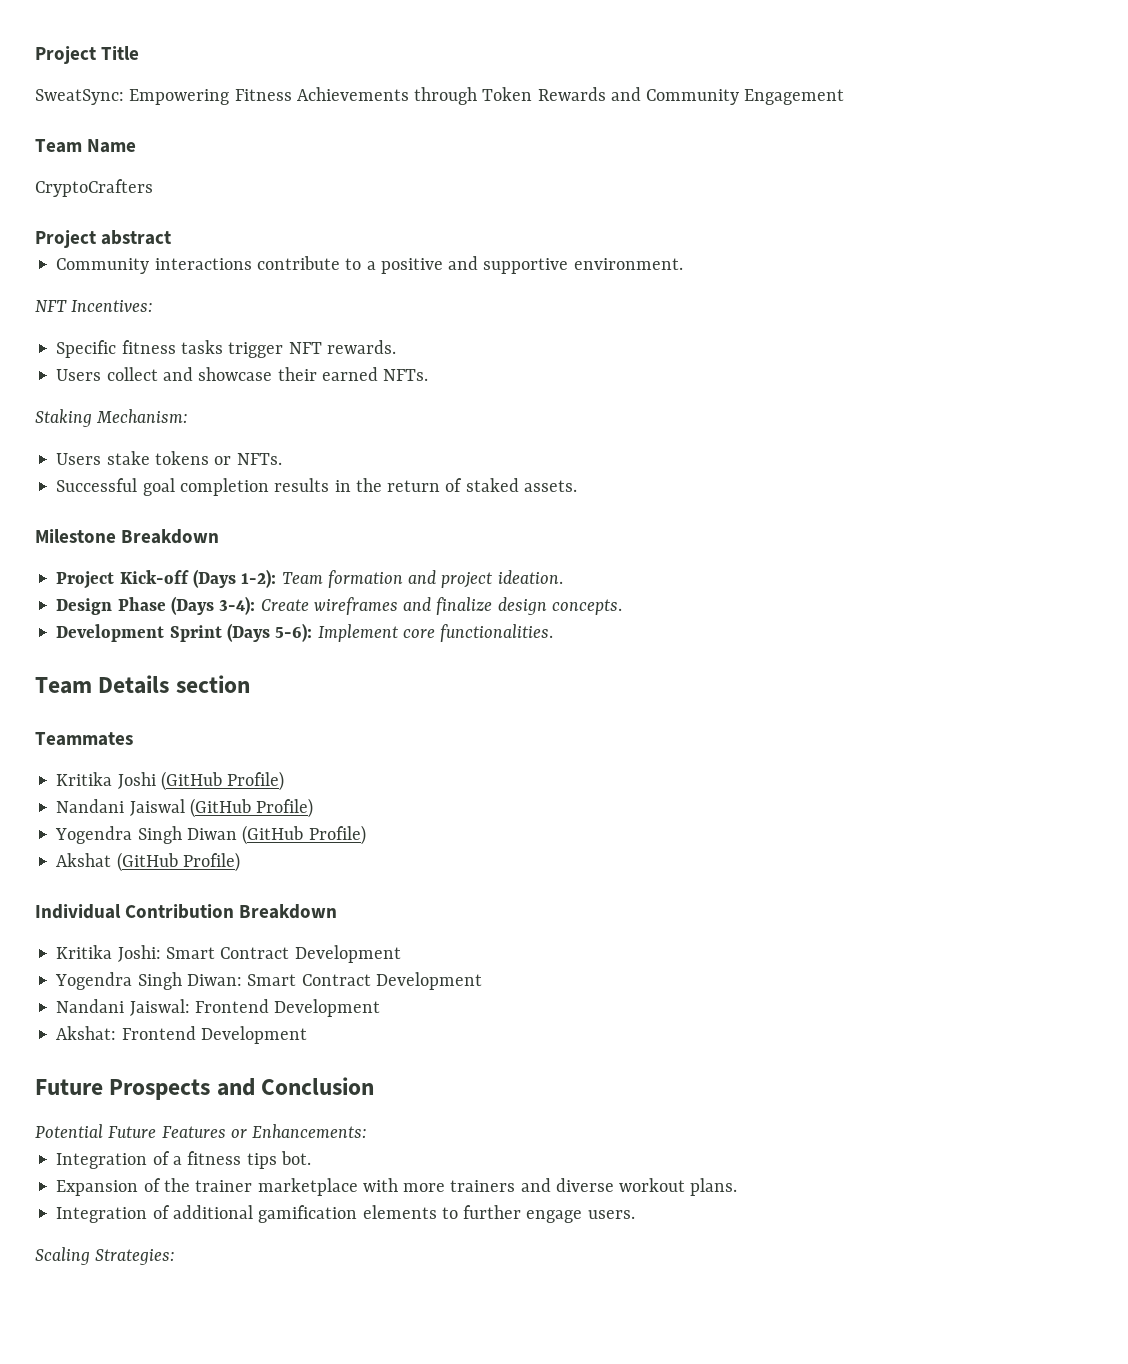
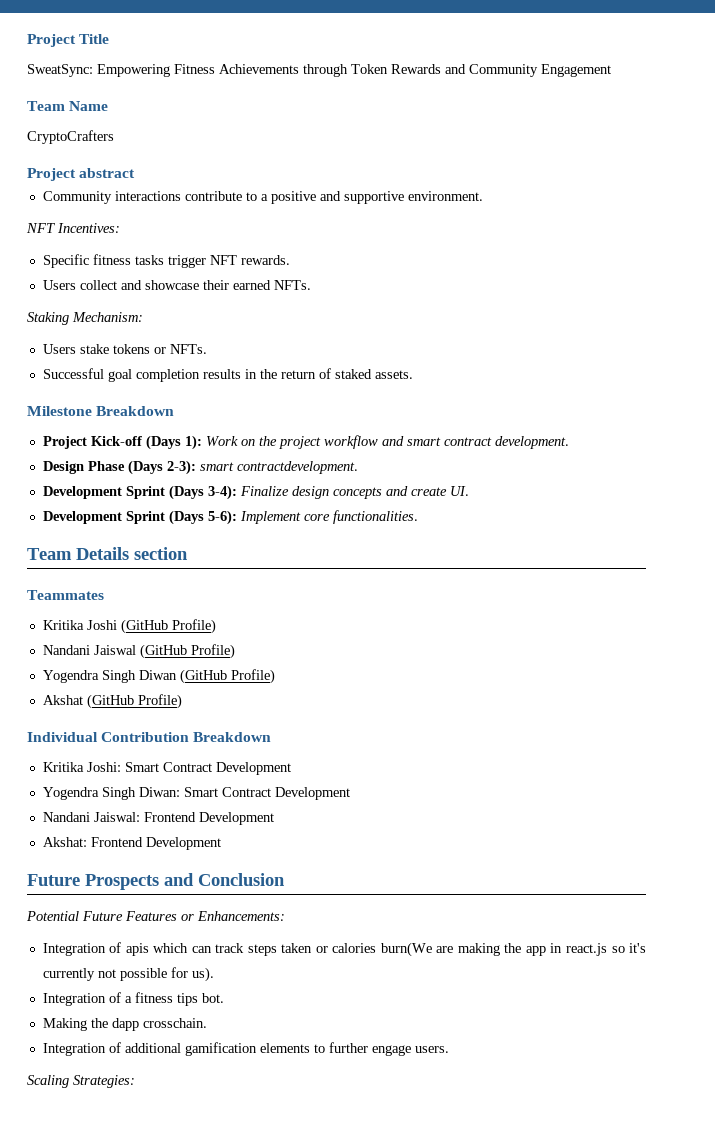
[241,569,563,588] [56,596,622,615] 1-2): Team formation and project ideation. // Design Phase (Days 3-4): Create wireframes and finalize design concepts. -> [184,435,569,450] [42,460,358,475] [42,485,469,500] 1): Work on the project workflow and smart contract development. // Design Phase (Days 2-3): smart contractdevelopment. // Development Sprint (Days 3-4): Finalize design concepts and create UI.
(368, 1131) none -> [42,942,646,957] [42,967,214,982] // Integration of apis which can track steps taken or calories burn(We are making the app in react.js so it's currently not possible for us).
[56,1178,738,1196] Expansion of the trainer marketplace with more trainers and diverse workout plans. -> [42,1018,207,1031] Making the dapp crosschain.

